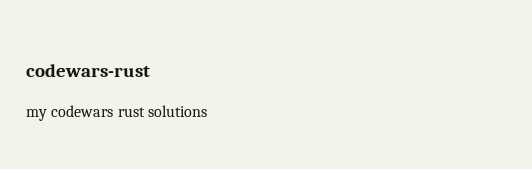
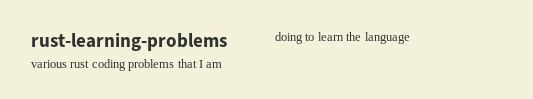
[26,64,150,77] [26,105,207,121] codewars-rust // my codewars rust solutions -> [31,33,227,51] [31,59,223,71] [275,32,410,44] rust-learning-problems // various rust coding problems that I am doing to learn the language

